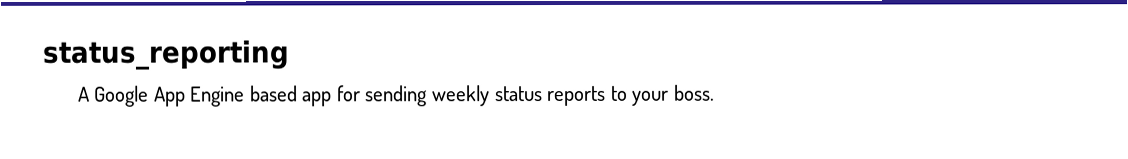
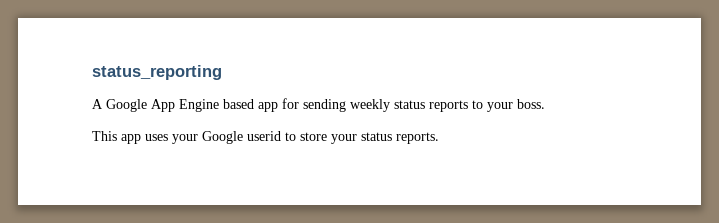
(715, 92) none -> [92,131,439,144] // This app uses your Google userid to store your status reports.

